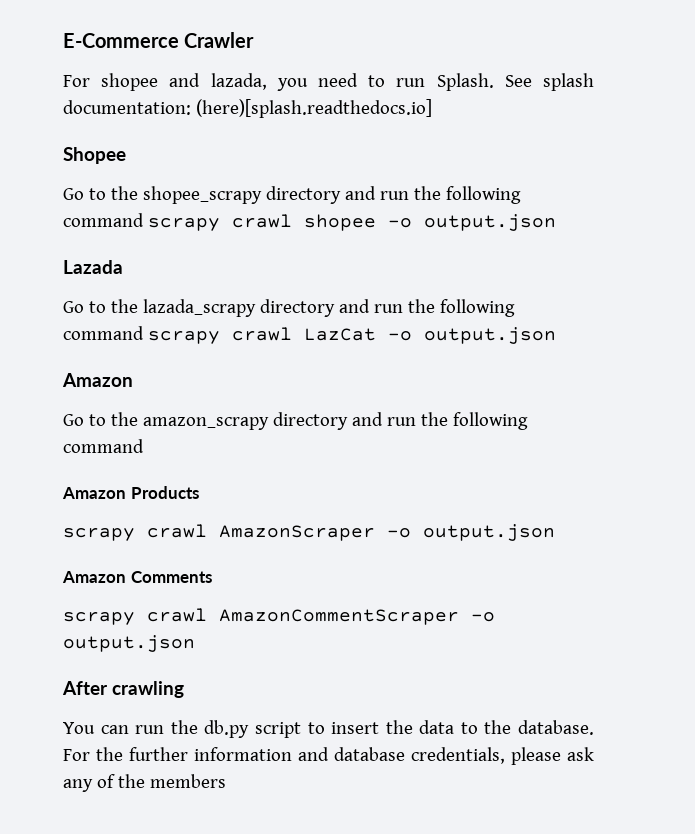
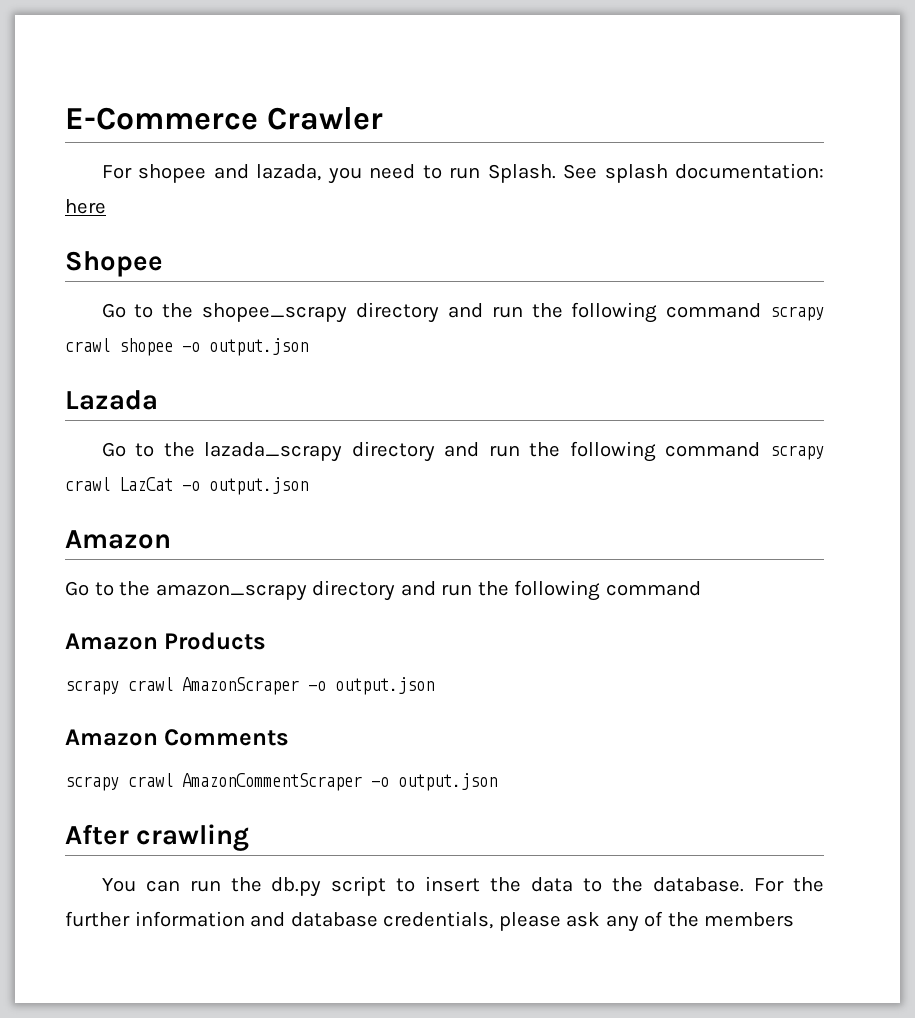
[195,99,432,118] (here)[splash.readthedocs.io] -> [65,199,106,214] here

